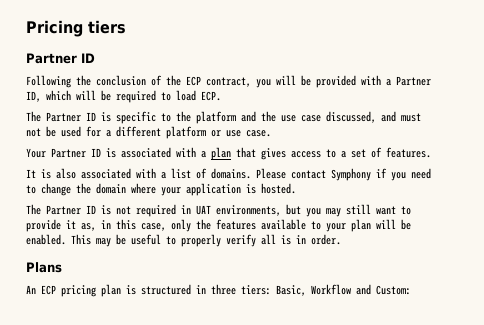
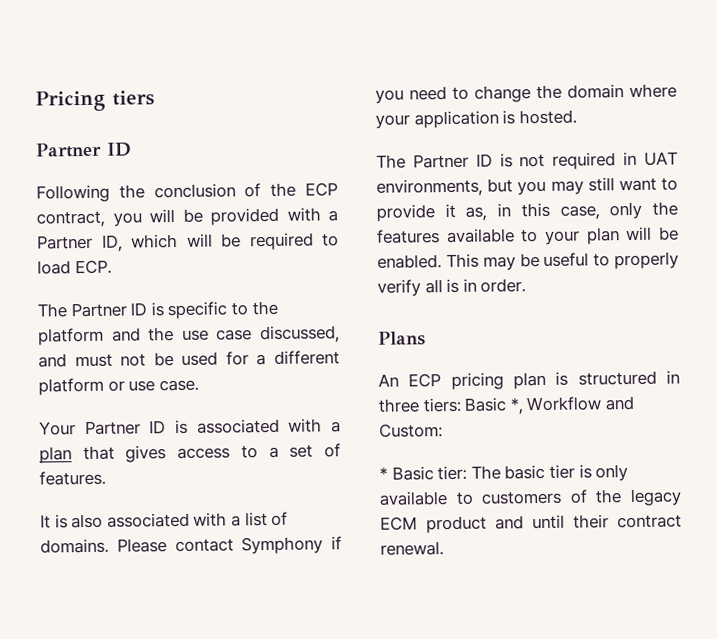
[276,285,306,296] Basic, -> [464,397,524,415] Basic *,
(411, 290) none -> [379,464,629,482] [379,488,682,507] [380,514,682,534] [380,541,444,556] // * Basic tier: The basic tier is only available to customers of the legacy ECM product and until their contract renewal.

